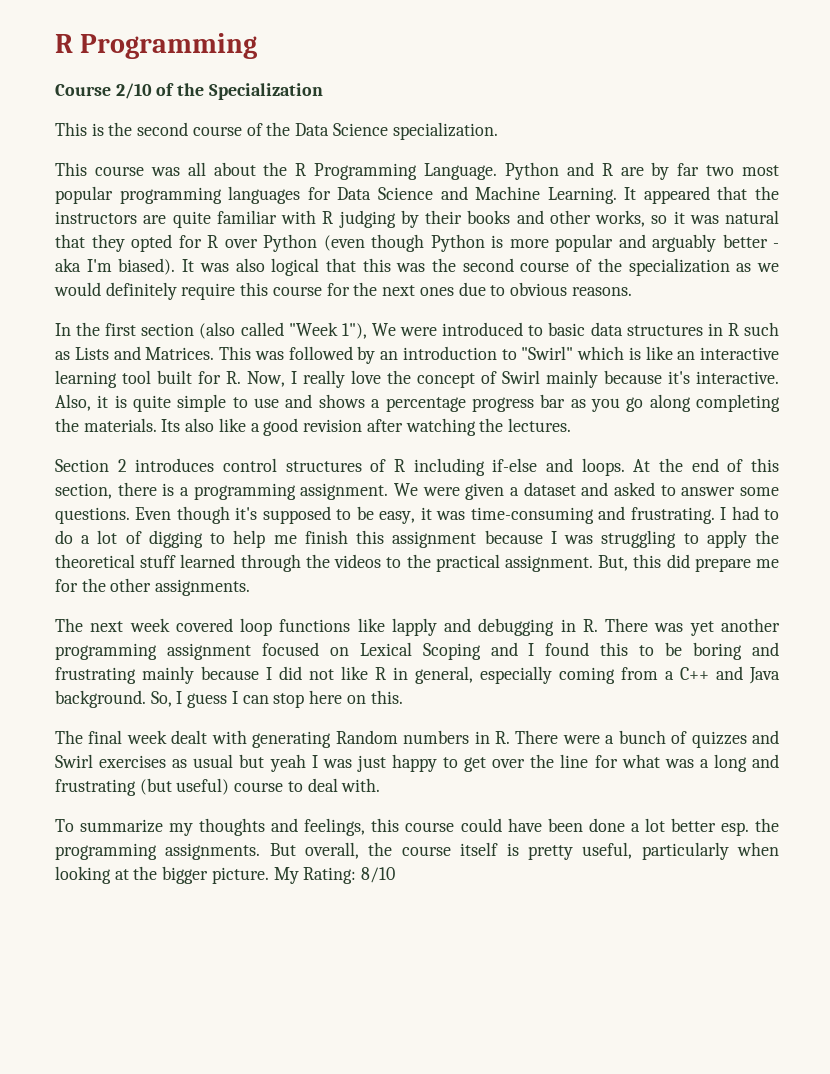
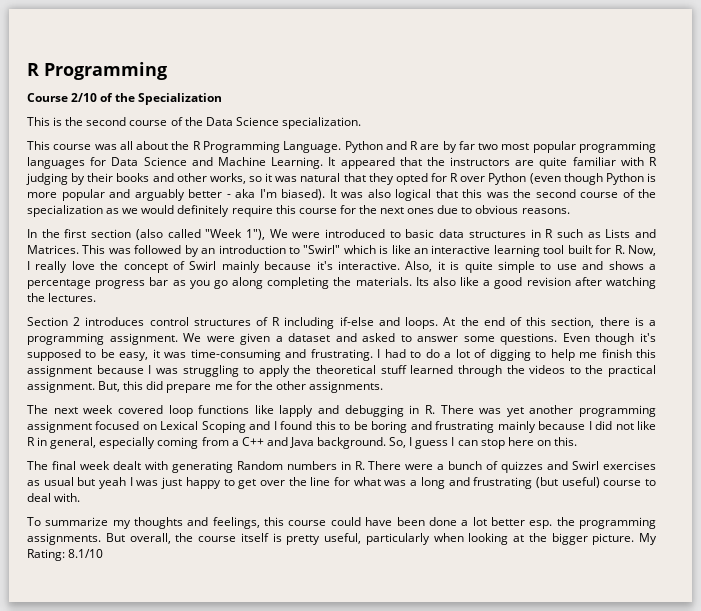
[361,867,396,883] 8/10 -> [68,549,104,558] 8.1/10

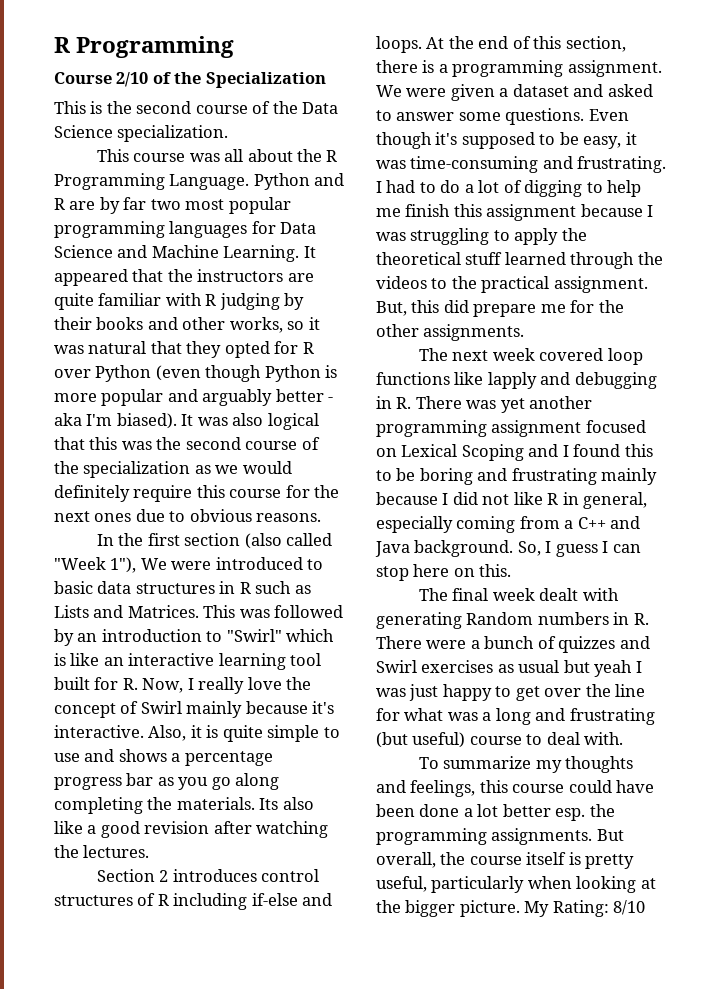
[68,549,104,558] 8.1/10 -> [613,900,646,915] 8/10

